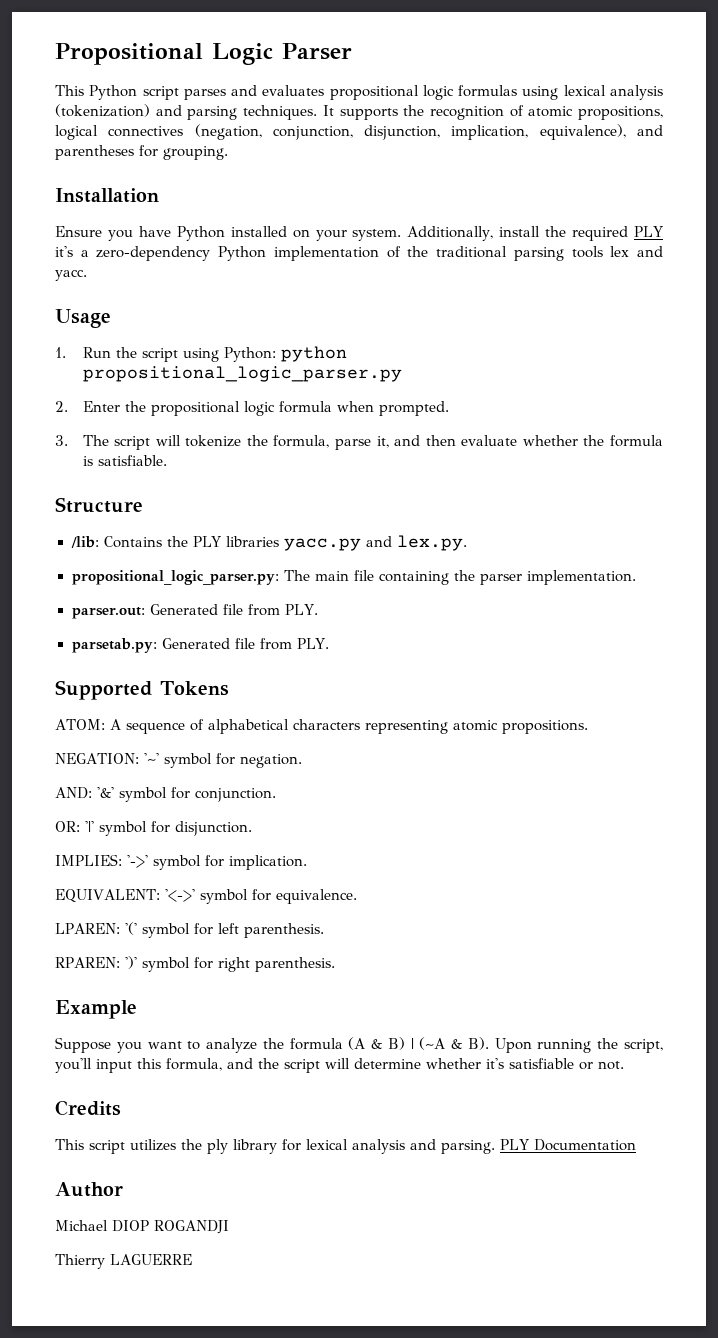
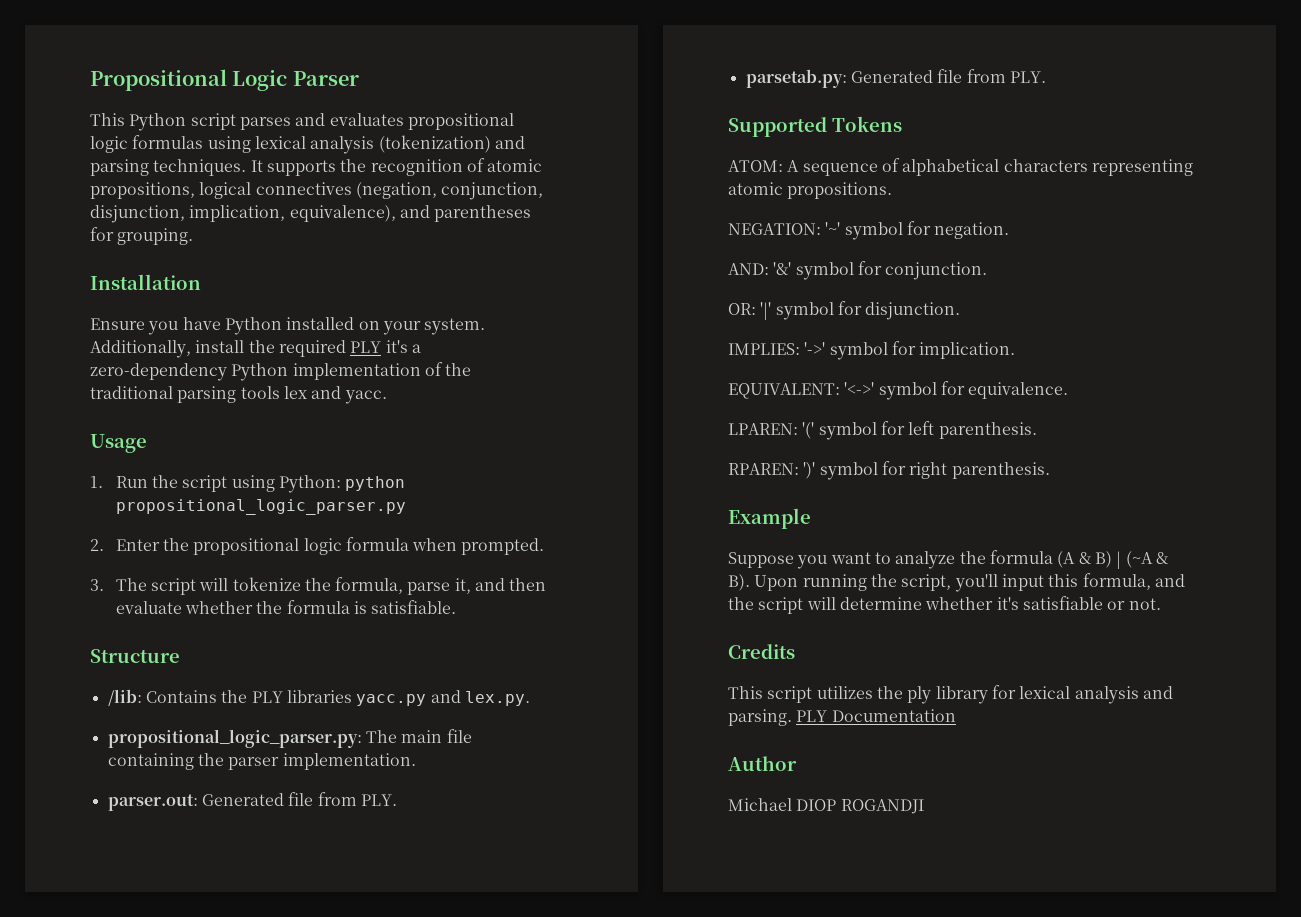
[55,1254,192,1269] // Thierry LAGUERRE -> (924, 806) none

